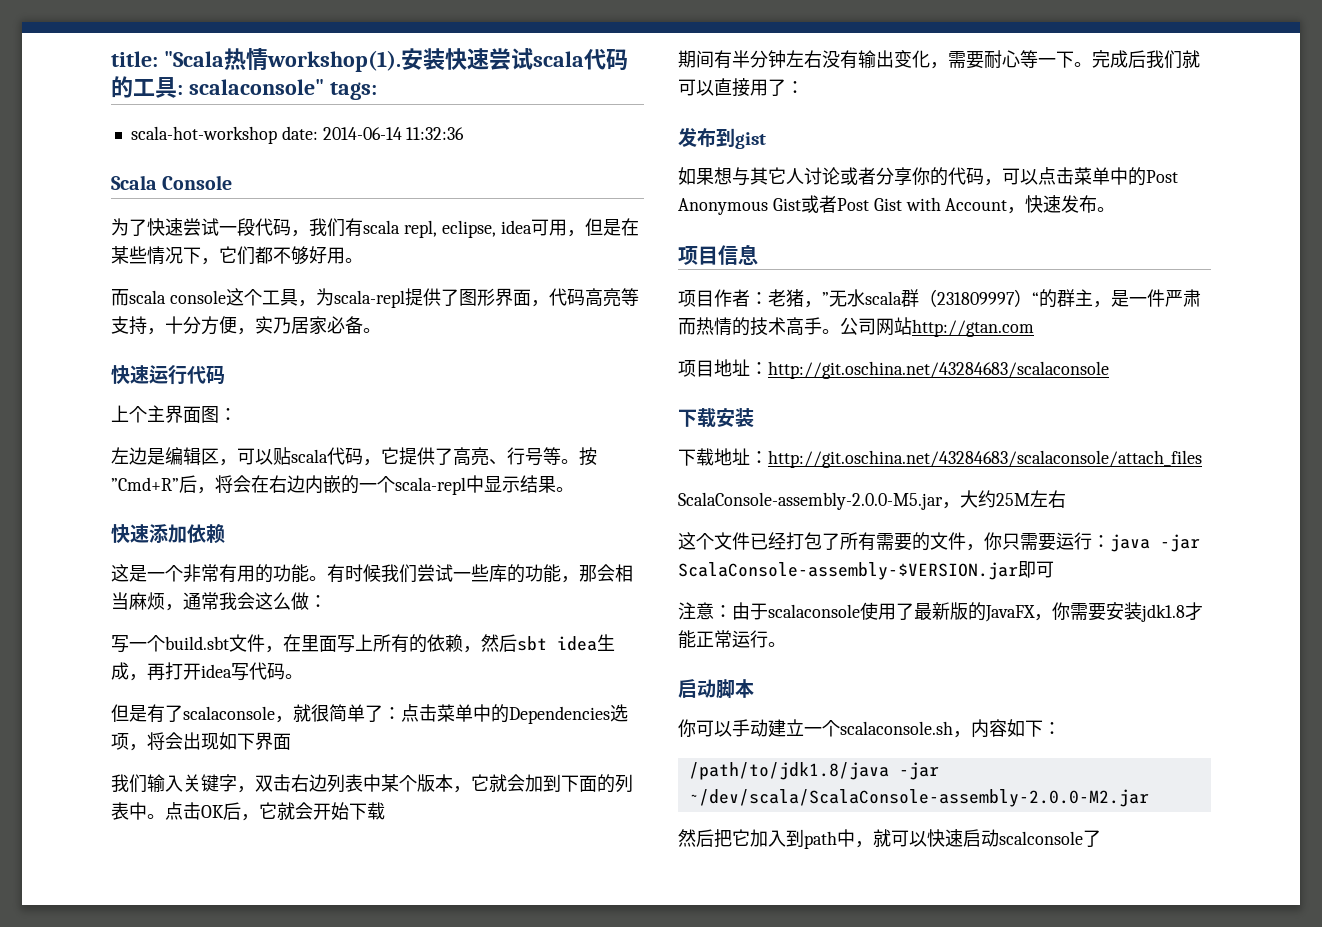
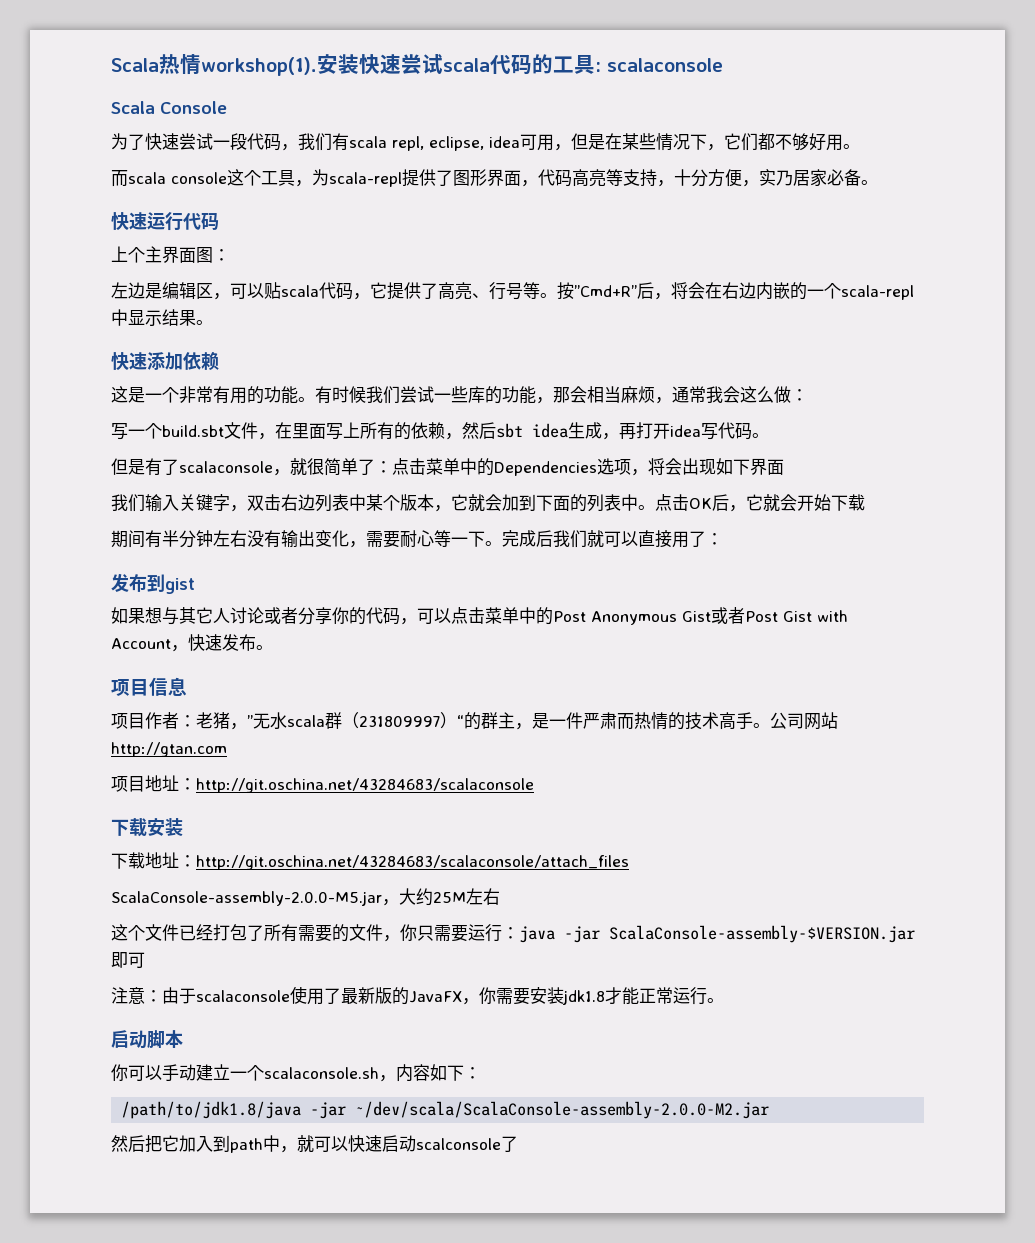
[111,51,224,67] title: "Scala -> [111,58,159,72] Scala
[188,79,377,100] [130,126,465,144] scalaconsole" tags: // scala-hot-workshop date: 2014-06-14 11:32:36 -> [607,58,723,72] scalaconsole

